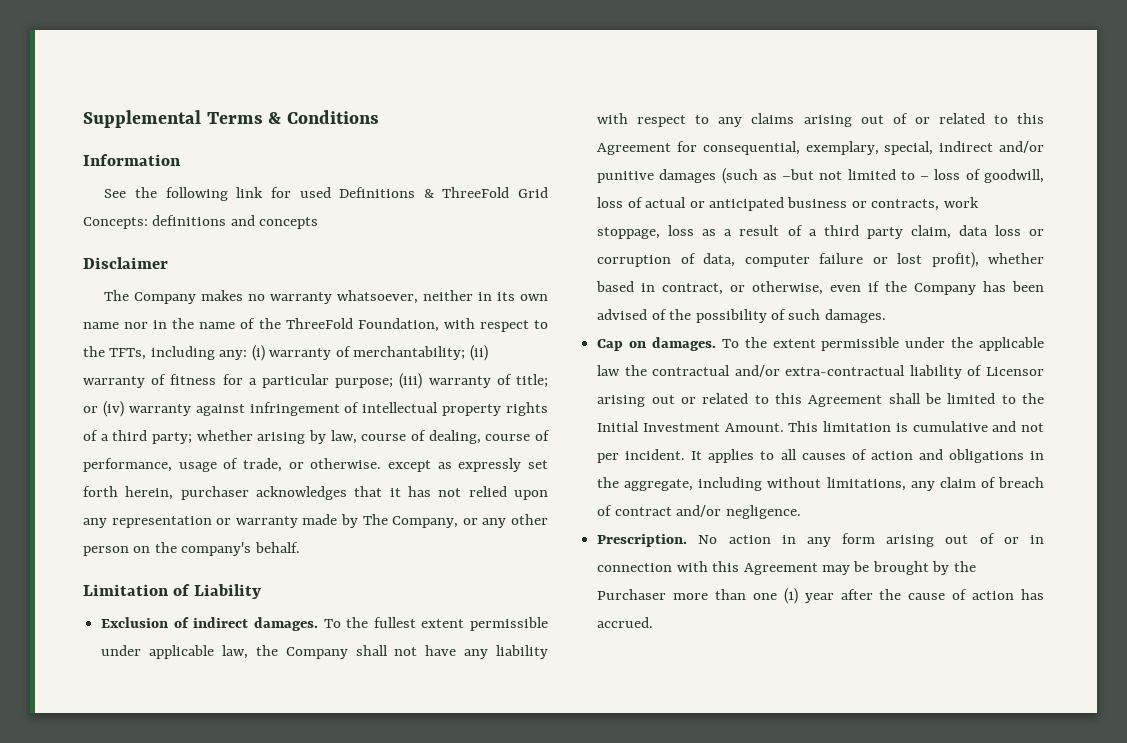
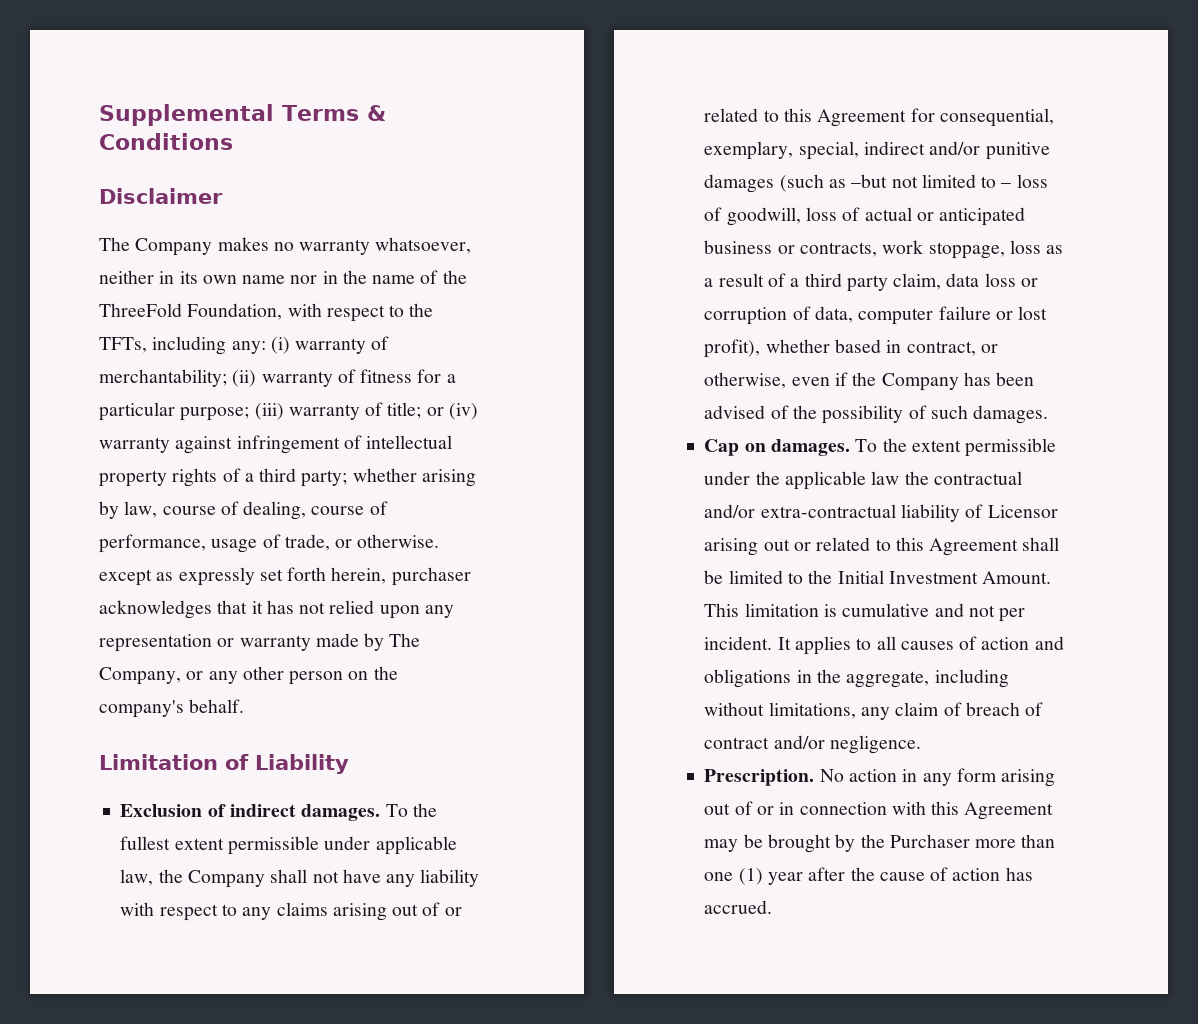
[83,154,181,166] [104,187,548,201] [83,215,319,229] // Information // See the following link for used Definitions & ThreeFold Grid Concepts: definitions and concepts -> (233, 141) none

